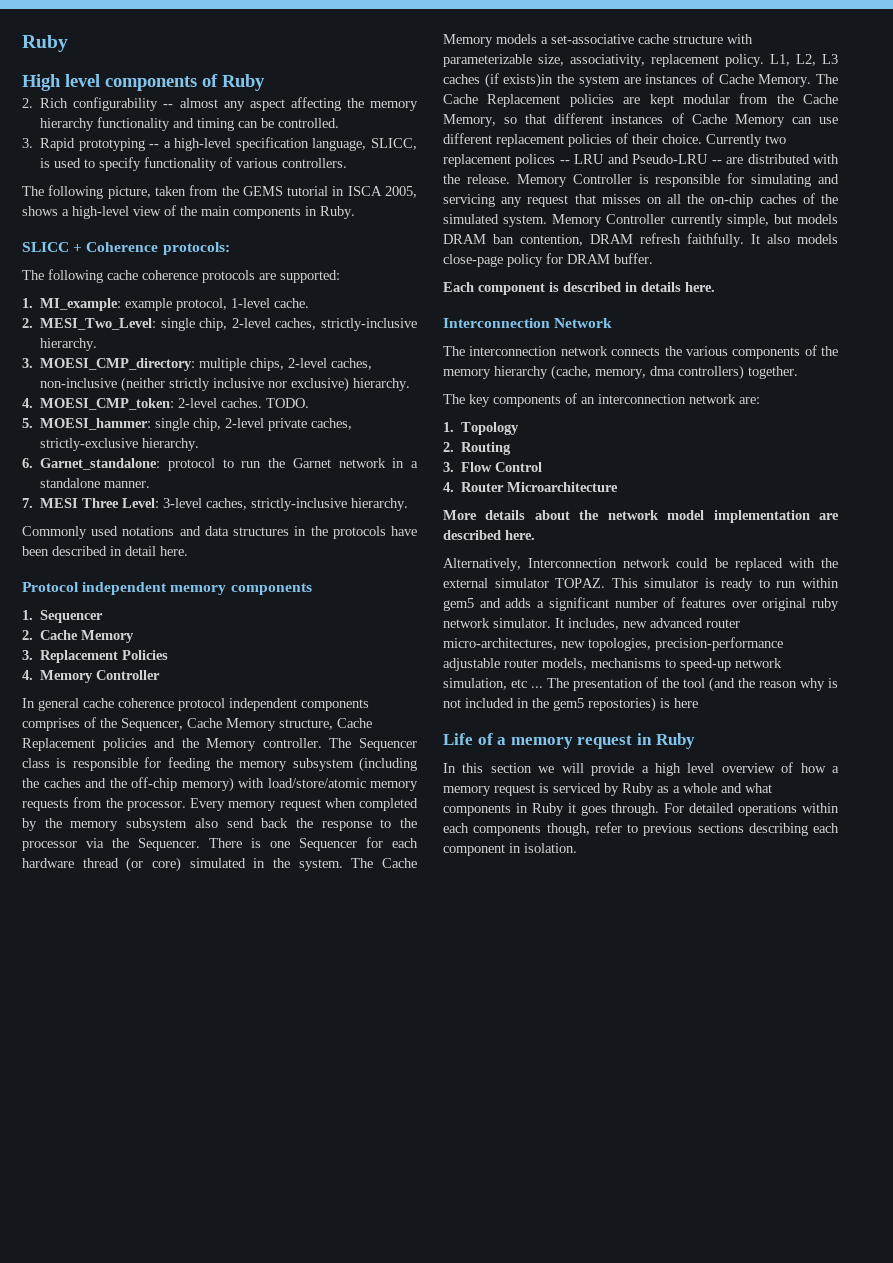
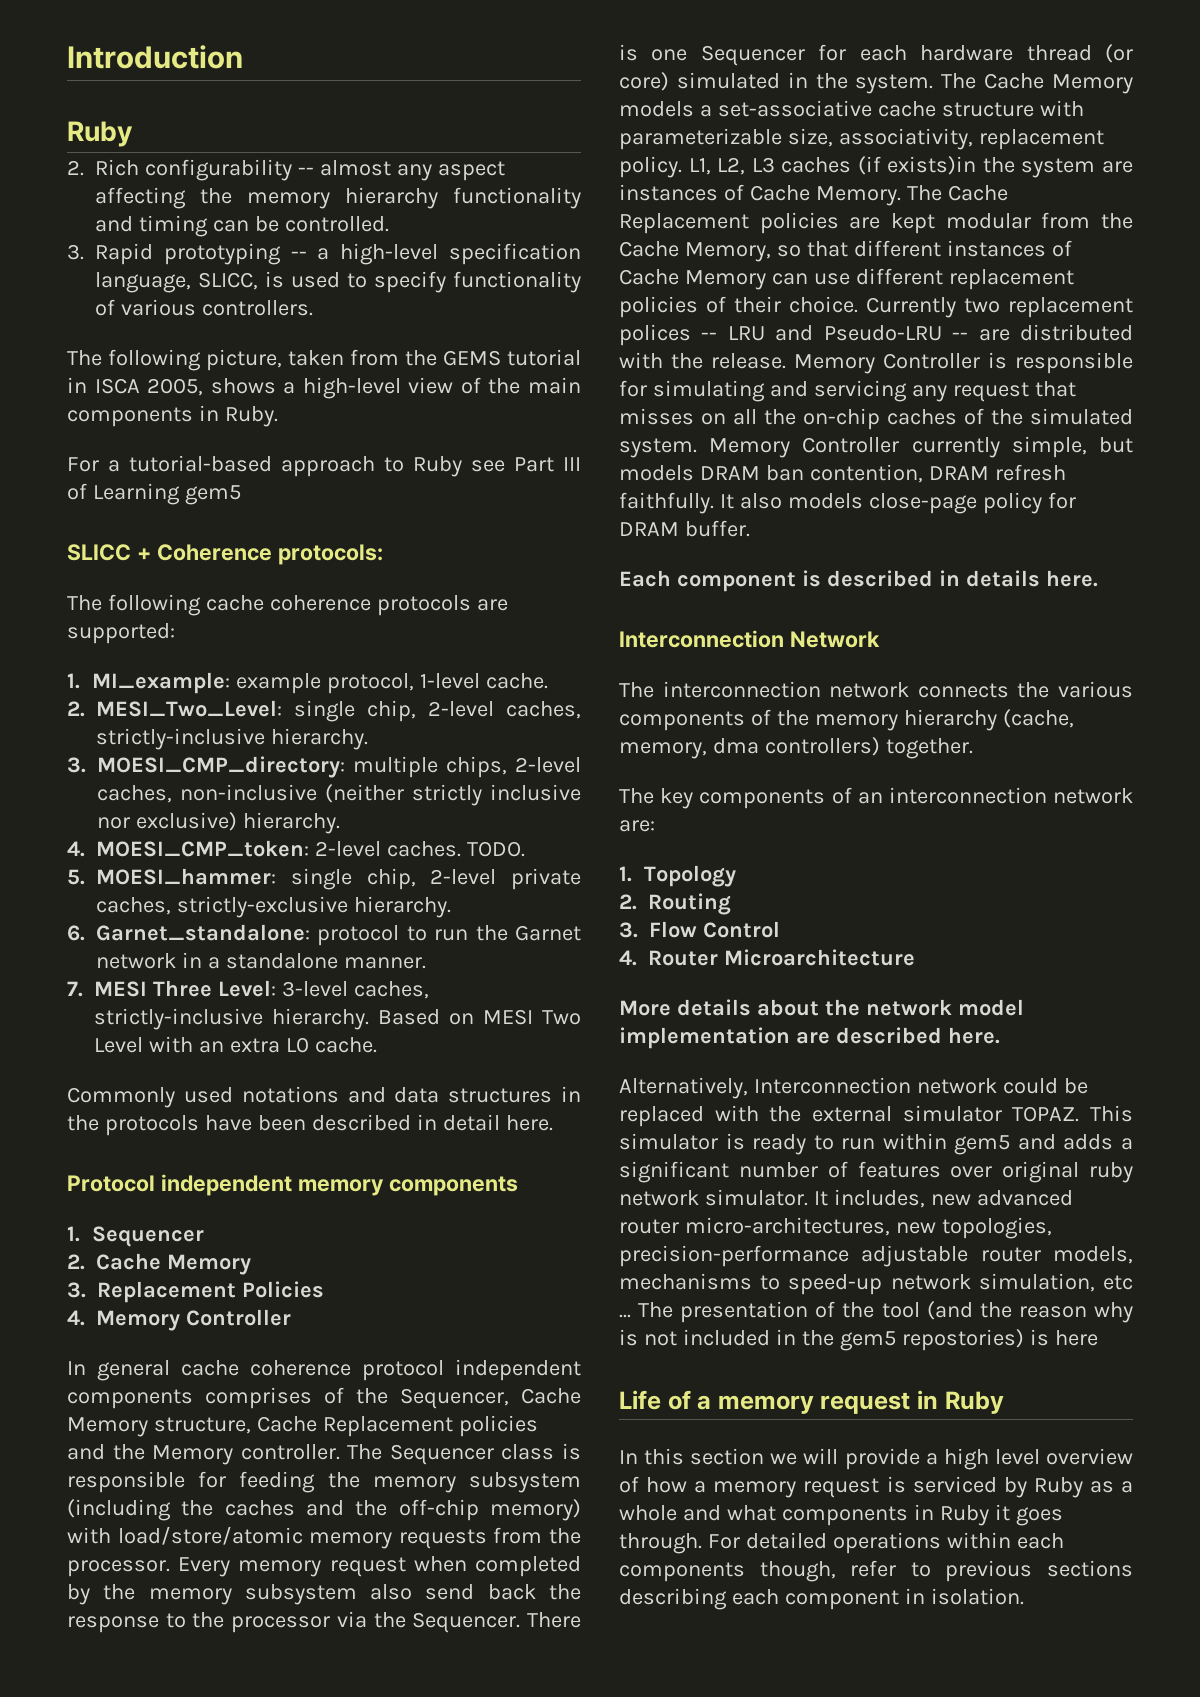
[22,35,68,52] [22,74,218,91] Ruby // High level components of -> [67,45,243,69] Introduction //
(355, 212) none -> [67,455,581,477] [67,483,241,505] // For a tutorial-based approach to Ruby see Part III of Learning gem5
(409, 504) none -> [378,1009,581,1025] [94,1036,377,1053] Based on MESI Two Level with an extra L0 cache.

